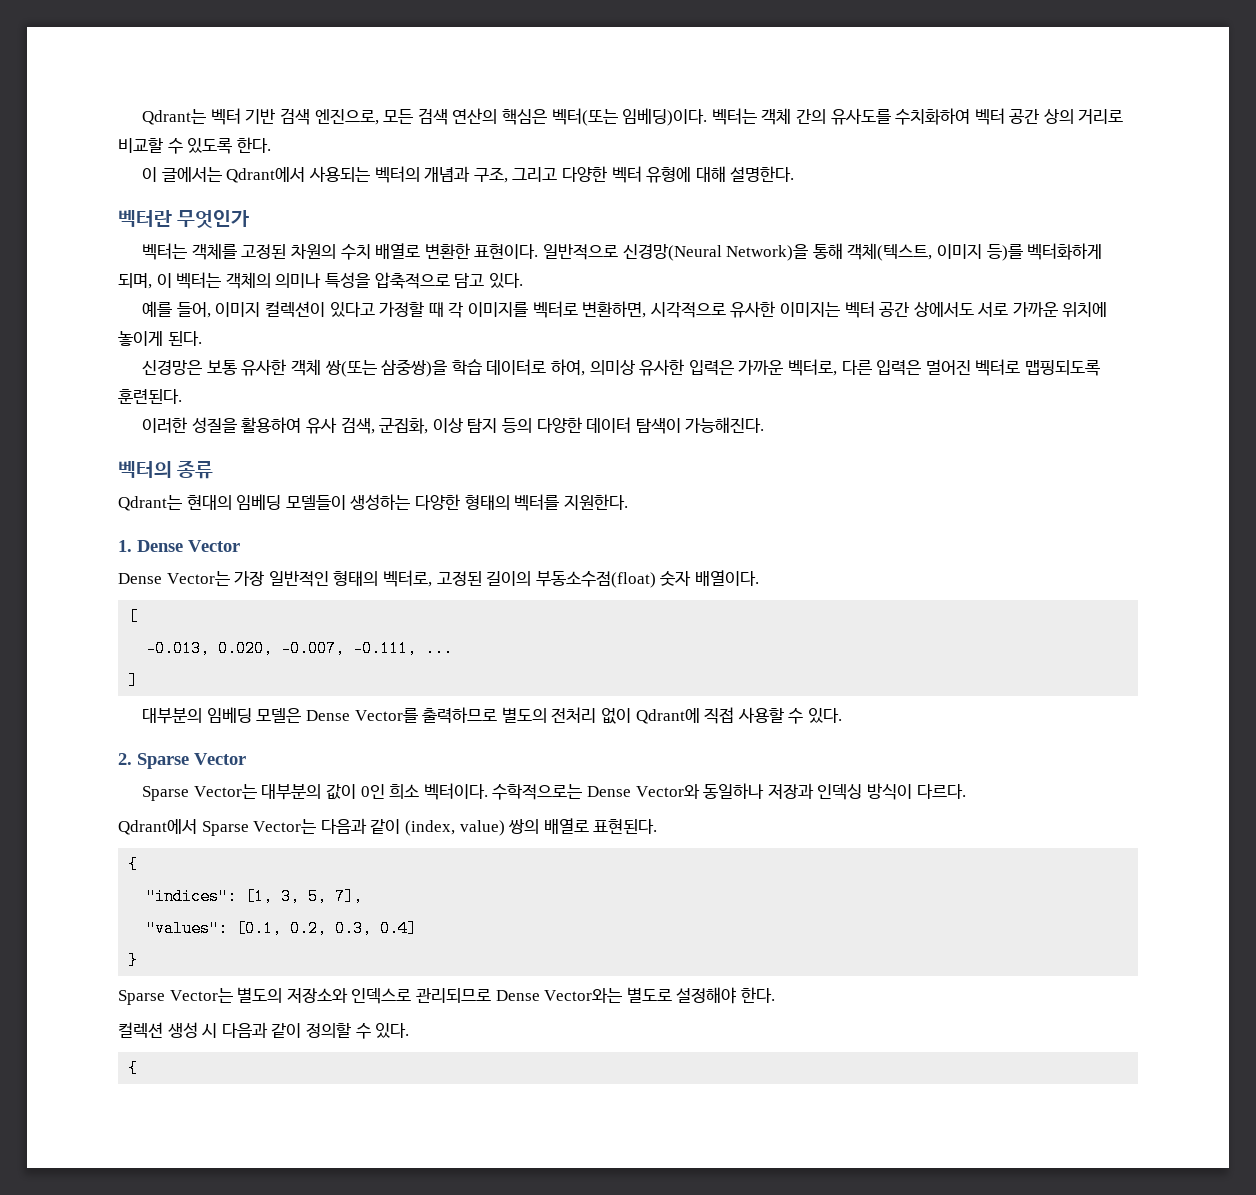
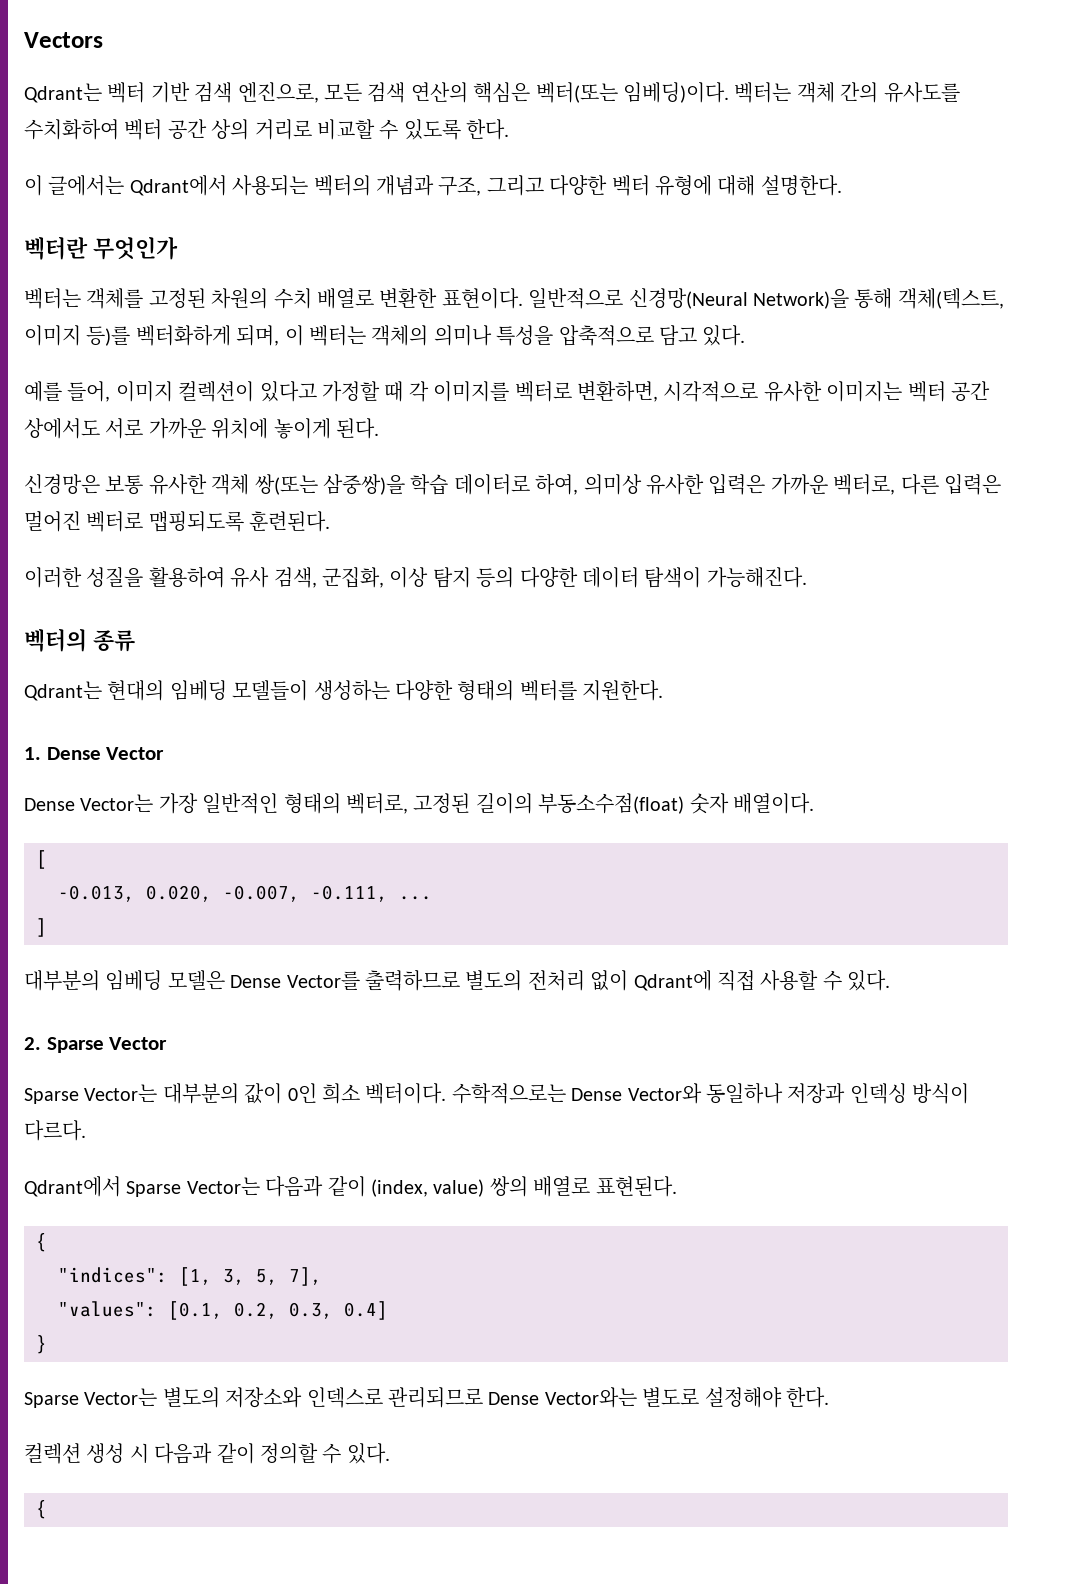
(142, 117) none -> [24,32,103,48] Vectors //

